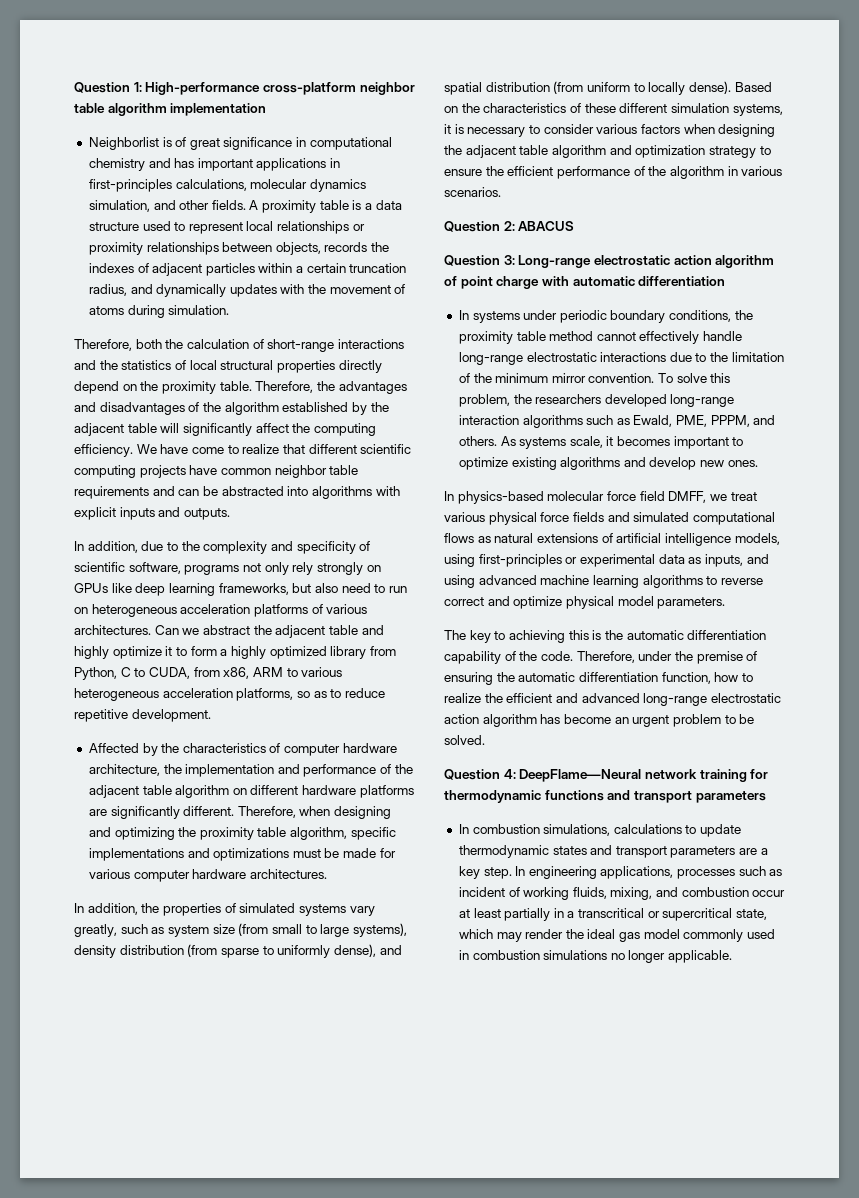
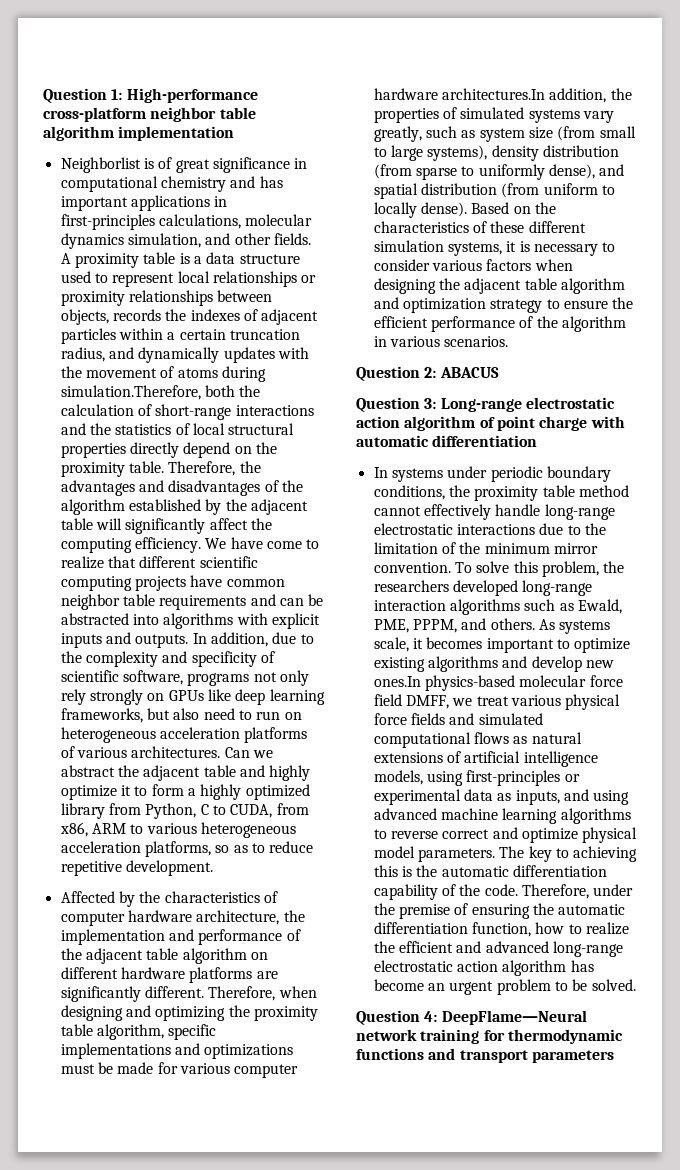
[168,305,230,315] [74,339,132,351] simulation. // Therefore, -> [60,385,201,400] simulation.Therefore,
(230, 514) // -> (189, 641) none
[249,869,327,879] [74,903,84,913] architectures. // In -> [441,88,545,100] architectures.In
[727,460,758,467] [444,491,454,501] ones. // In -> [373,676,421,687] ones.In
(726, 603) // -> (495, 855) none
[458,824,742,837] [458,845,768,858] [458,866,783,879] [458,887,786,900] [458,908,768,921] [458,929,776,942] [458,950,733,963] // In combustion simulations, calculations to update thermodynamic states and transport parameters are a key step. In engineering applications, processes such as incident of working fluids, mixing, and combustion occur at least partially in a transcritical or supercritical state, which may render the ideal gas model commonly used in combustion simulations no longer applicable. -> (614, 1056) none

